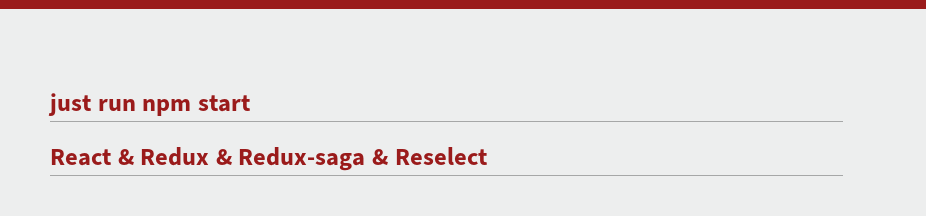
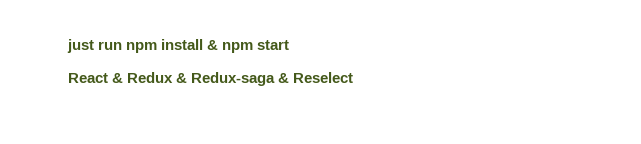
(192, 107) none -> [161,39,254,53] install & npm

